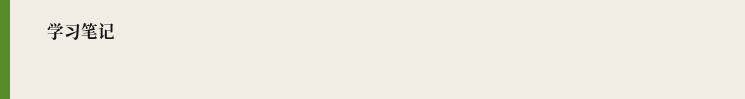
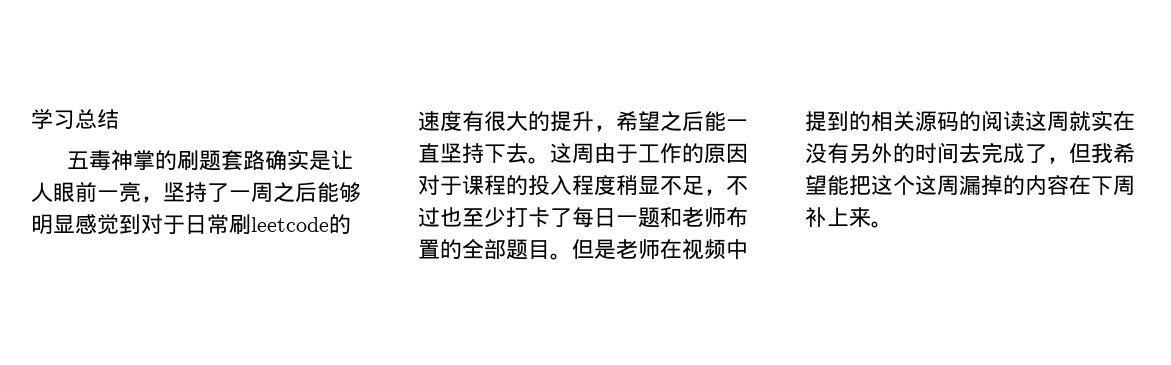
[81,22,115,40] 笔记 -> [75,109,119,129] [66,150,353,171] [31,181,361,203] [31,214,351,235] [418,111,748,132] [418,143,748,164] [418,175,748,196] [418,207,748,228] [418,239,748,260] [805,110,1135,132] [805,142,1135,164] [805,175,1135,196] [805,207,893,228] 总结 // 五毒神掌的刷题套路确实是让人眼前一亮，坚持了一周之后能够明显感觉到对于日常刷leetcode的速度有很大的提升，希望之后能一直坚持下去。这周由于工作的原因对于课程的投入程度稍显不足，不过也至少打卡了每日一题和老师布置的全部题目。但是老师在视频中提到的相关源码的阅读这周就实在没有另外的时间去完成了，但我希望能把这个这周漏掉的内容在下周补上来。

